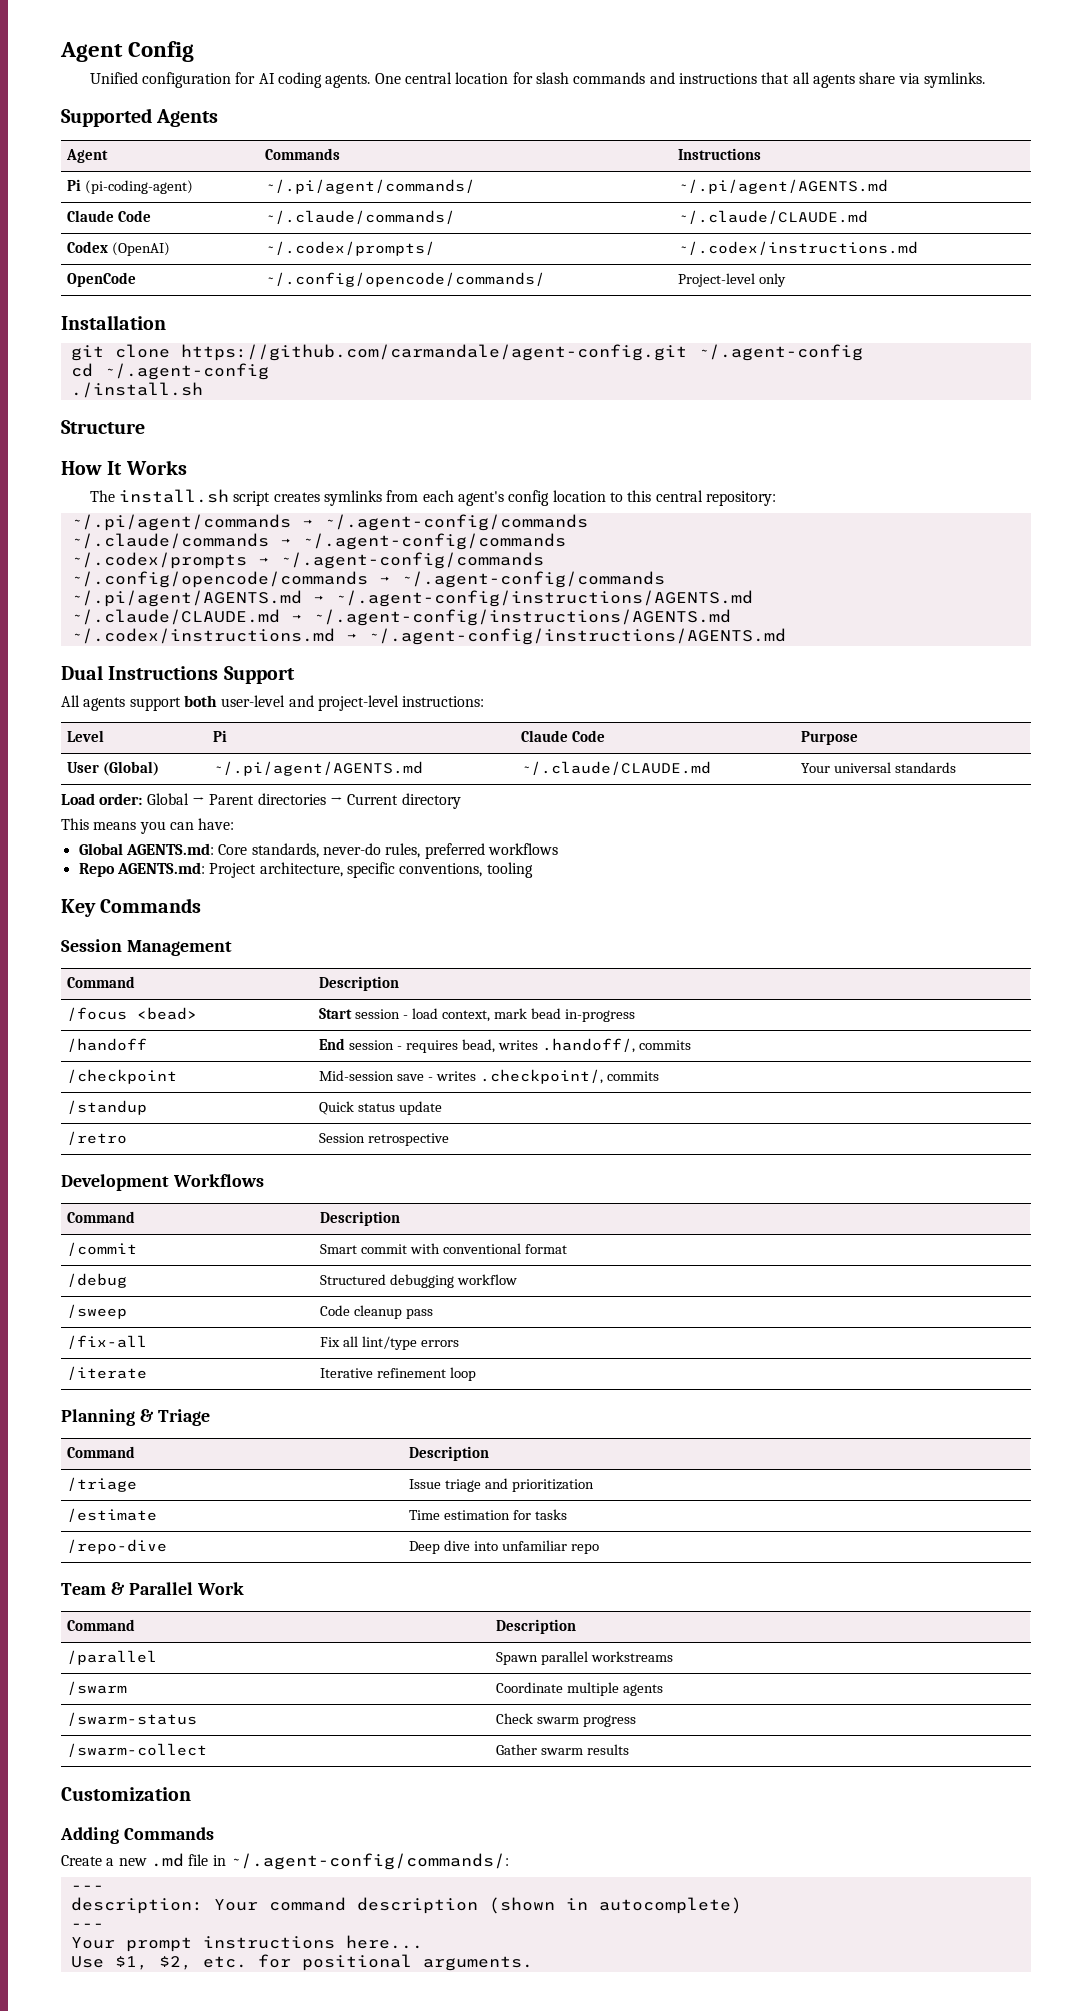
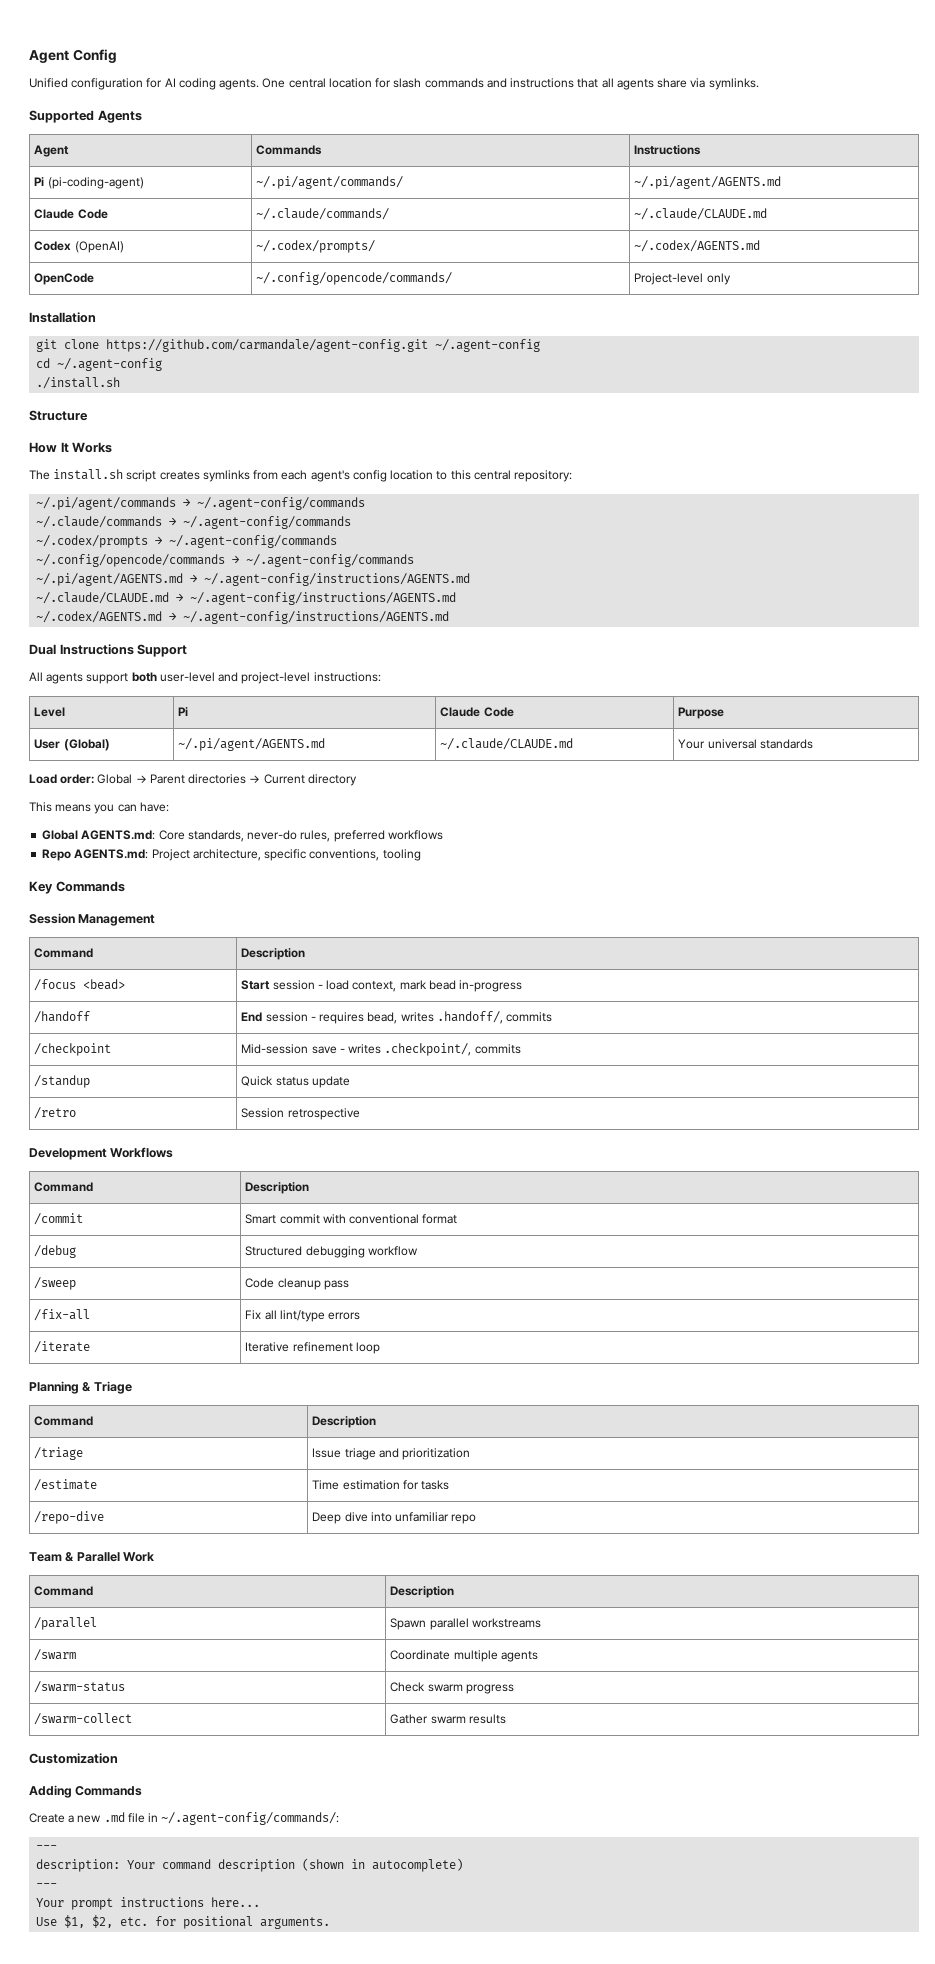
[678,241,919,255] ~/.codex/instructions.md -> [634,240,761,252] ~/.codex/AGENTS.md
[70,628,335,644] ~/.codex/instructions.md -> [36,611,163,623] ~/.codex/AGENTS.md

